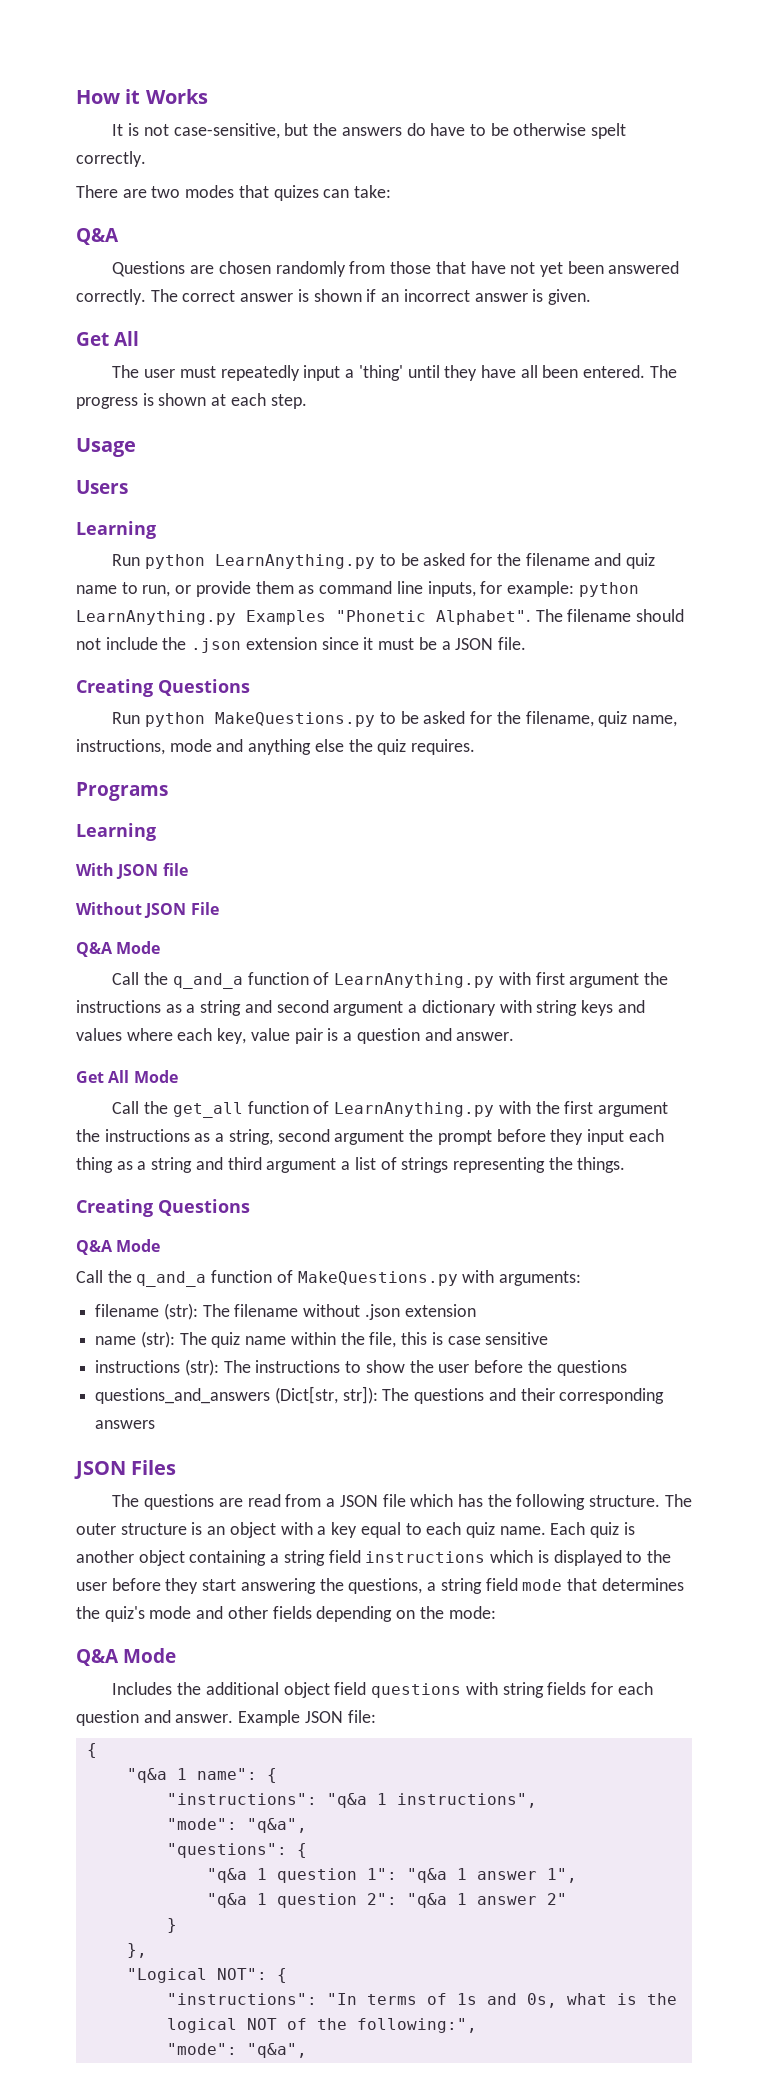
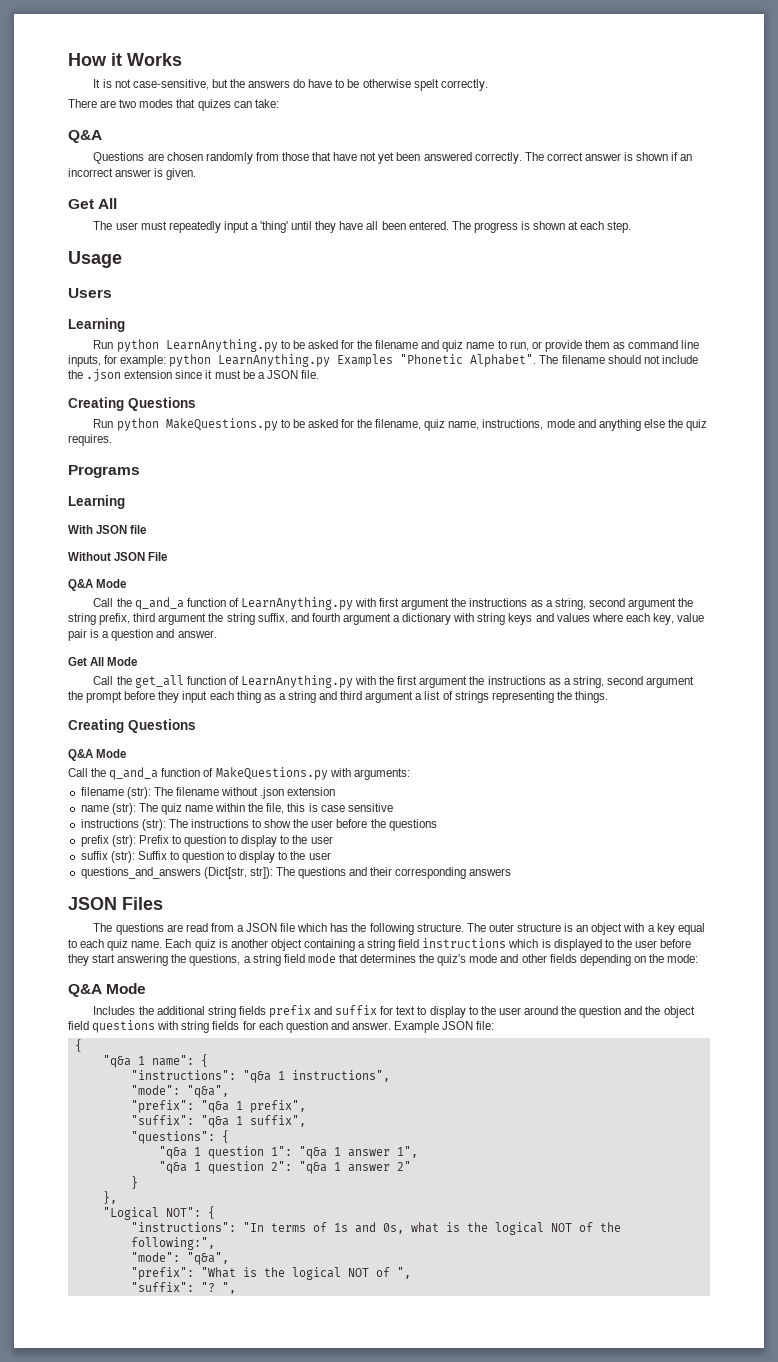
[200,1000,329,1016] string and second -> [554,598,694,610] [68,613,340,625] string, second argument the string prefix, third argument the string suffix, and fourth
(627, 1368) none -> [80,835,333,847] [80,851,331,863] // prefix (str): Prefix to question to display to the user // suffix (str): Suffix to question to display to the user
(279, 1688) none -> [207,1005,661,1018] string fields prefix and suffix for text to display to the user around the question and the
(307, 1825) none -> [130,1100,306,1113] [130,1115,306,1128] // "prefix": "q&a 1 prefix", // "suffix": "q&a 1 suffix",
(307, 2050) none -> [130,1267,411,1280] [130,1282,236,1294] // "prefix": "What is the logical NOT of ", // "suffix": "? ",

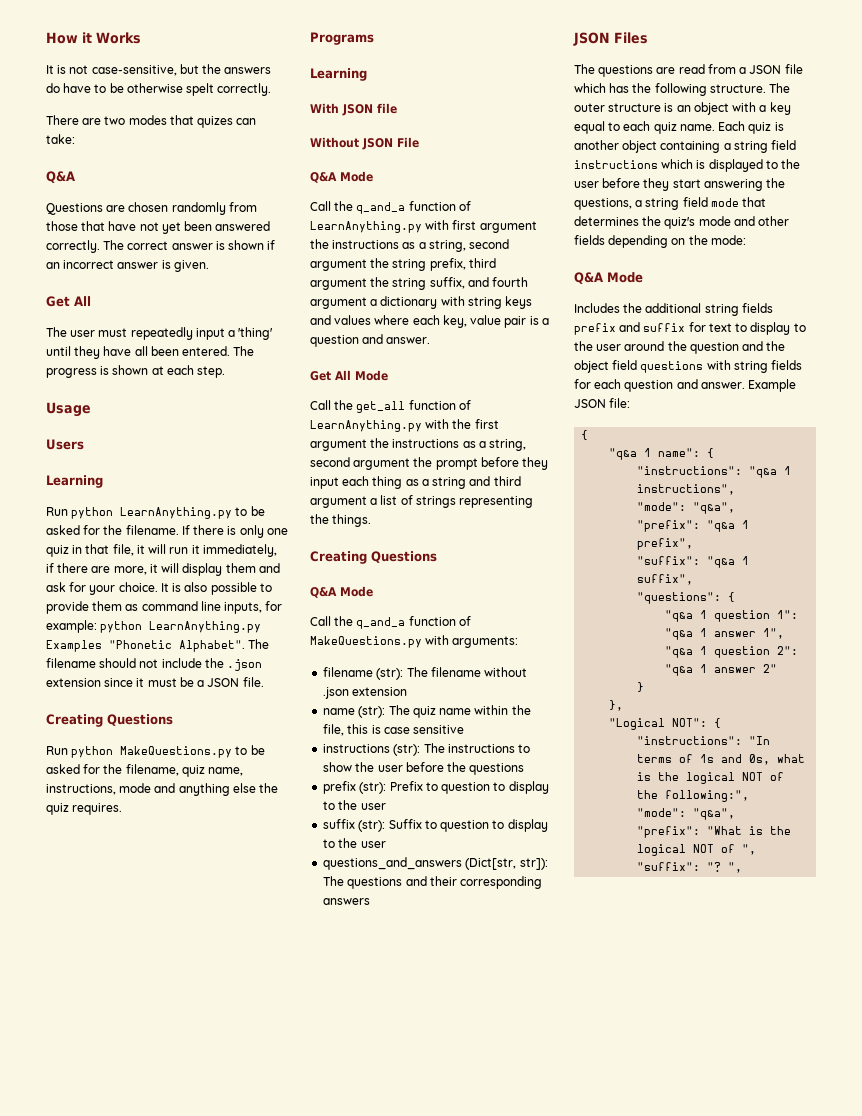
[375,340,542,352] filename and quiz name to run, or -> [125,525,288,538] [46,544,277,557] [46,563,280,576] [46,582,272,595] filename. If there is only one quiz in that file, it will run it immediately, if there are more, it will display them and ask for your choice. It is also possible to

